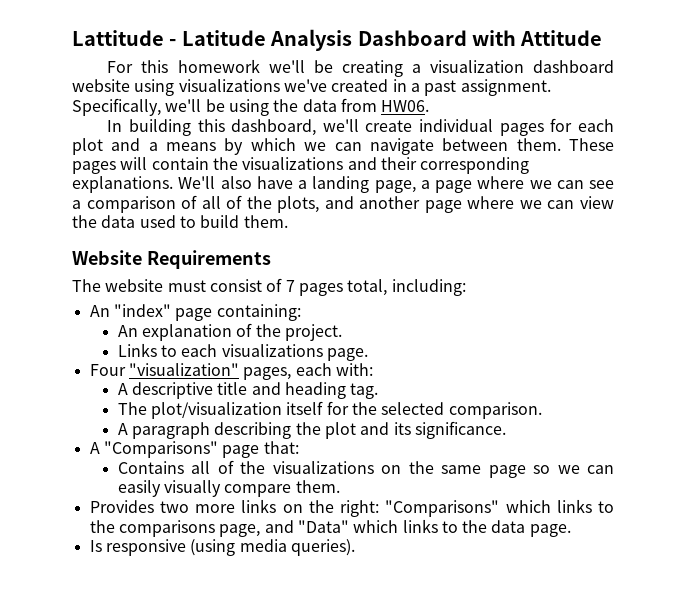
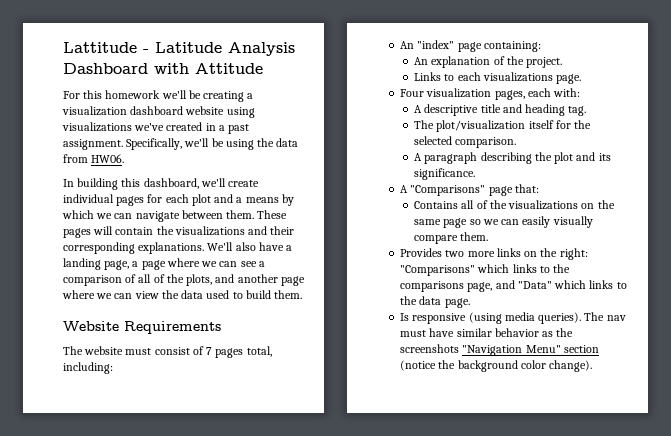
[128,363,239,376] "visualization" -> [426,88,492,98] visualization
(355, 547) none -> [584,312,626,321] [400,328,574,337] [400,344,599,356] [400,360,593,372] The nav must have similar behavior as the screenshots "Navigation Menu" section (notice the background color change).

